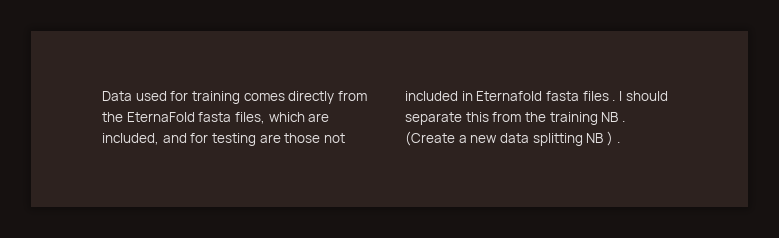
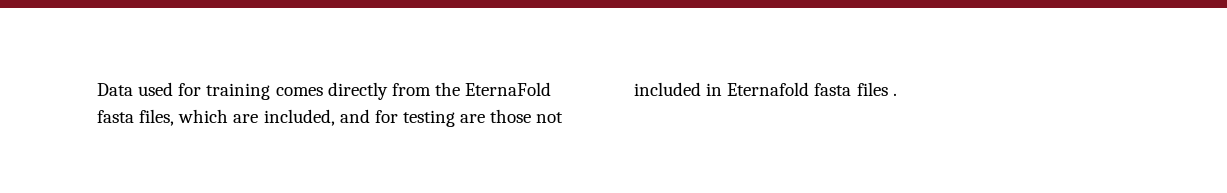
[618,91,668,101] [405,112,625,125] [405,131,620,146] I should separate this from the training NB . (Create a new data splitting NB ) . -> (897, 94) none

